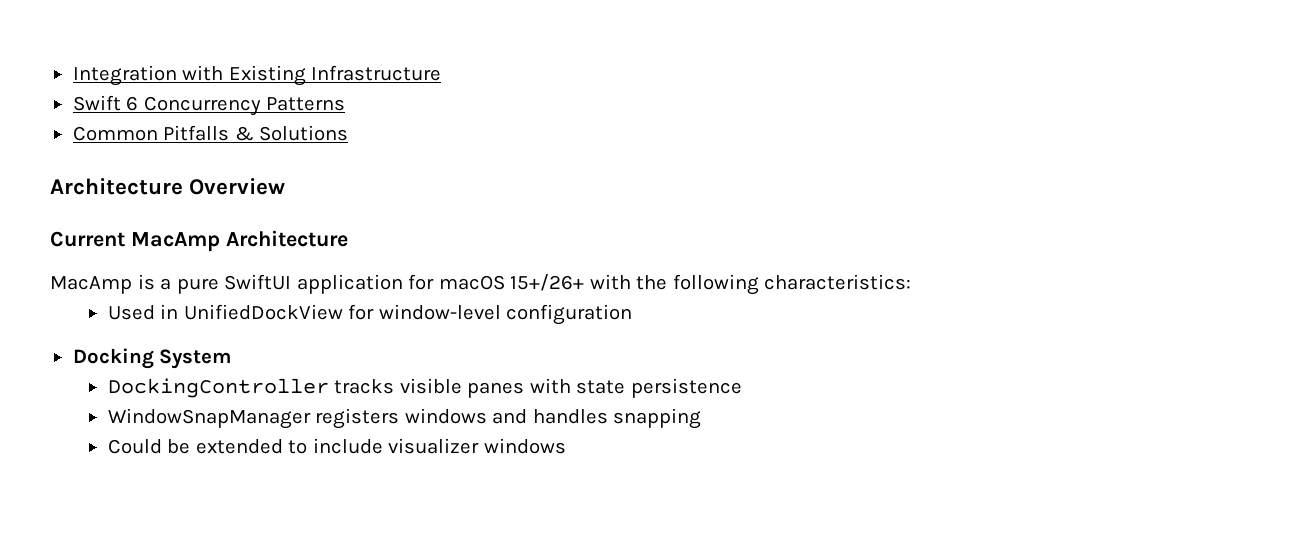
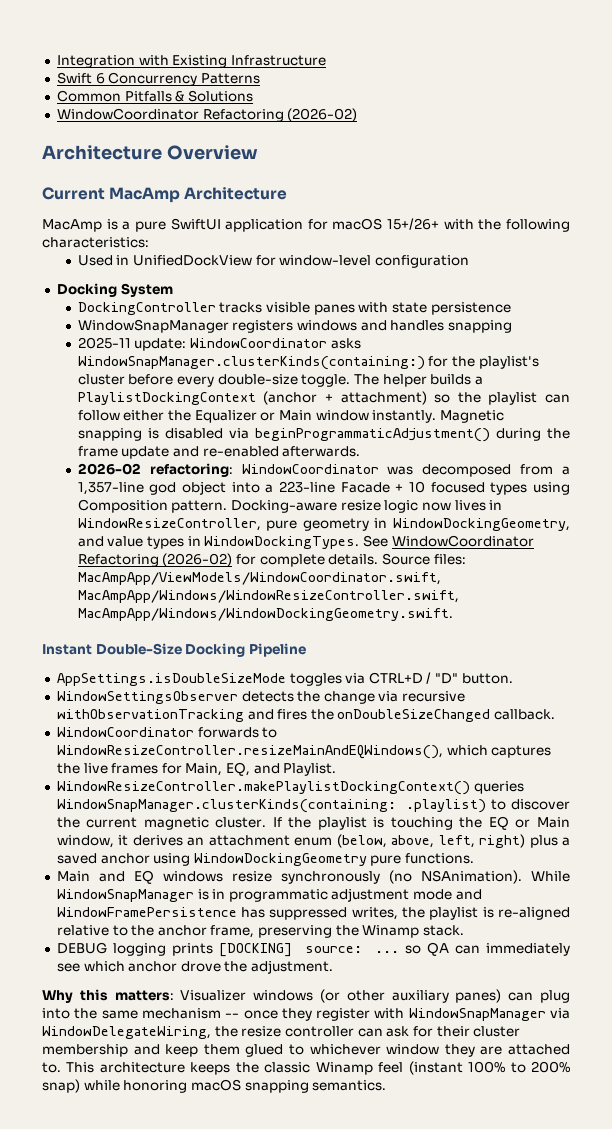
(349, 133) none -> [56,108,358,122] // WindowCoordinator Refactoring (2026-02)
[107,438,566,454] Could be extended to include visualizer windows -> [77,337,361,351] [77,356,539,370] [77,374,483,387] [77,391,571,405] [77,410,504,423] [77,428,570,442] [77,446,361,459] [77,463,570,477] [77,481,570,495] [77,499,503,513] [77,518,570,531] [77,535,534,549] [77,553,466,567] [77,572,441,585] [77,590,459,603] [77,608,453,621] [42,643,306,657] [56,672,513,686] [56,691,466,704] [56,709,556,722] [56,727,278,738] [56,745,552,759] [56,762,337,776] [56,781,524,795] [56,799,570,813] [56,816,570,830] [56,834,570,848] [56,853,475,866] [56,870,570,884] [56,888,482,902] [56,907,570,920] [56,925,465,938] [56,942,570,957] [56,960,334,974] [42,989,571,1003] [42,1008,570,1021] [42,1026,521,1039] [42,1044,571,1057] [42,1061,570,1075] [42,1079,387,1093] 2025-11 update: WindowCoordinator asks WindowSnapManager.clusterKinds(containing:) for the playlist's cluster before every double-size toggle. The helper builds a PlaylistDockingContext (anchor + attachment) so the playlist can follow either the Equalizer or Main window instantly. Magnetic snapping is disabled via beginProgrammaticAdjustment() during the frame update and re-enabled afterwards. // 2026-02 refactoring: WindowCoordinator was decomposed from a 1,357-line god object into a 223-line Facade + 10 focused types using Composition pattern. Docking-aware resize logic now lives in WindowResizeController, pure geometry in WindowDockingGeometry, and value types in WindowDockingTypes. See WindowCoordinator Refactoring (2026-02) for complete details. Source files: MacAmpApp/ViewModels/WindowCoordinator.swift, MacAmpApp/Windows/WindowResizeController.swift, MacAmpApp/Windows/WindowDockingGeometry.swift. // Instant Double-Size Docking Pipeline // AppSettings.isDoubleSizeMode toggles via CTRL+D / "D" button. // WindowSettingsObserver detects the change via recursive withObservationTracking and fires the onDoubleSizeChanged callback. // WindowCoordinator forwards to WindowResizeController.resizeMainAndEQWindows(), which captures the live frames for Main, EQ, and Playlist. // WindowResizeController.makePlaylistDockingContext() queries WindowSnapManager.clusterKinds(containing: .playlist) to discover the current magnetic cluster. If the playlist is touching the EQ or Main window, it derives an attachment enum (below, above, left, right) plus a saved anchor using WindowDockingGeometry pure functions. // Main and EQ windows resize synchronously (no NSAnimation). While WindowSnapManager is in programmatic adjustment mode and WindowFramePersistence has suppressed writes, the playlist is re-aligned relative to the anchor frame, preserving the Winamp stack. // DEBUG logging prints [DOCKING] source: ... so QA can immediately see which anchor drove the adjustment. // Why this matters: Visualizer windows (or other auxiliary panes) can plug into the same mechanism -- once they register with WindowSnapManager via WindowDelegateWiring, the resize controller can ask for their cluster membership and keep them glued to whichever window they are attached to. This architecture keeps the classic Winamp feel (instant 100% to 200% snap) while honoring macOS snapping semantics.

